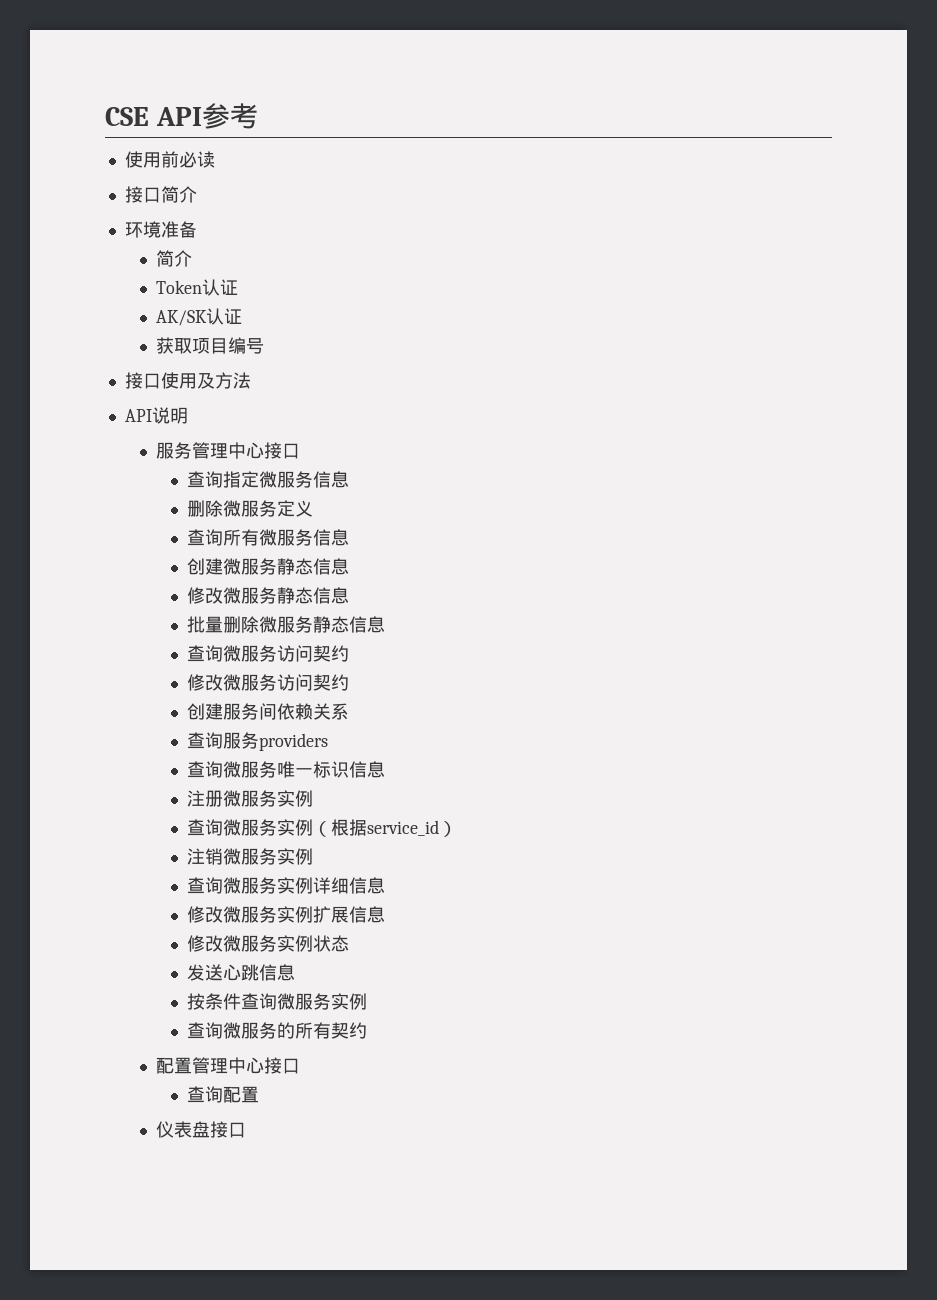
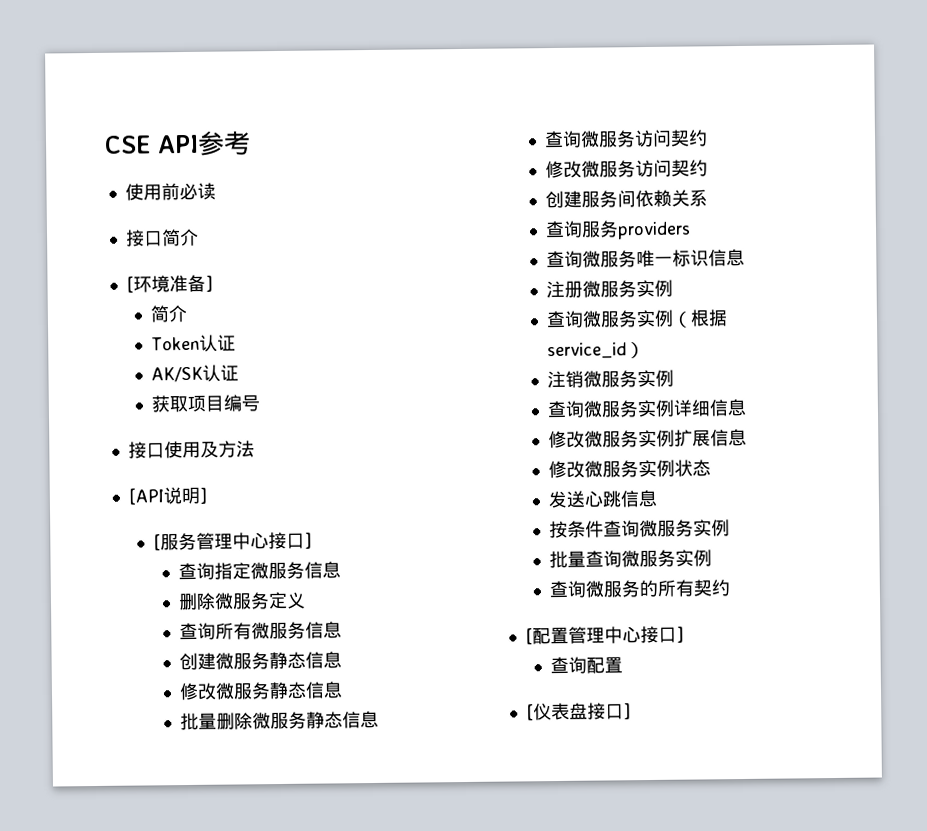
(197, 194) none -> [125,276,134,293] [
(197, 229) none -> [204,275,213,292] ]
[124,409,152,422] API -> [127,488,164,505] [API
(188, 415) // -> [198,487,207,504] [153,534,162,551] ] // [
(300, 451) none -> [304,532,313,549] ]
(367, 1001) none -> [548,549,712,569] // 批量查询微服务实例
(367, 1030) none -> [525,628,534,645] [
(300, 1066) none -> [676,626,685,643] ]
(259, 1094) none -> [526,704,535,721] [
(246, 1130) none -> [623,703,632,720] ]

